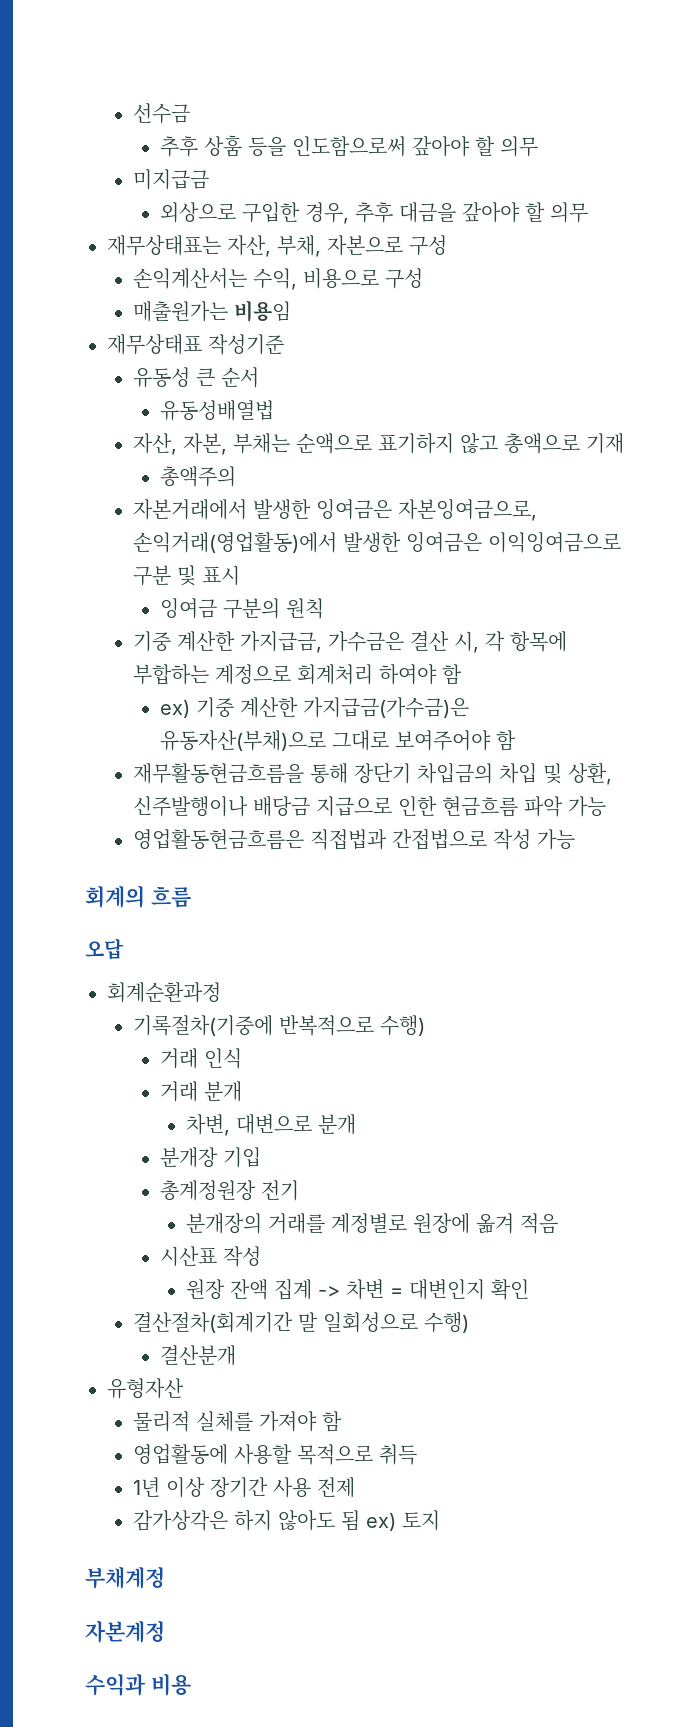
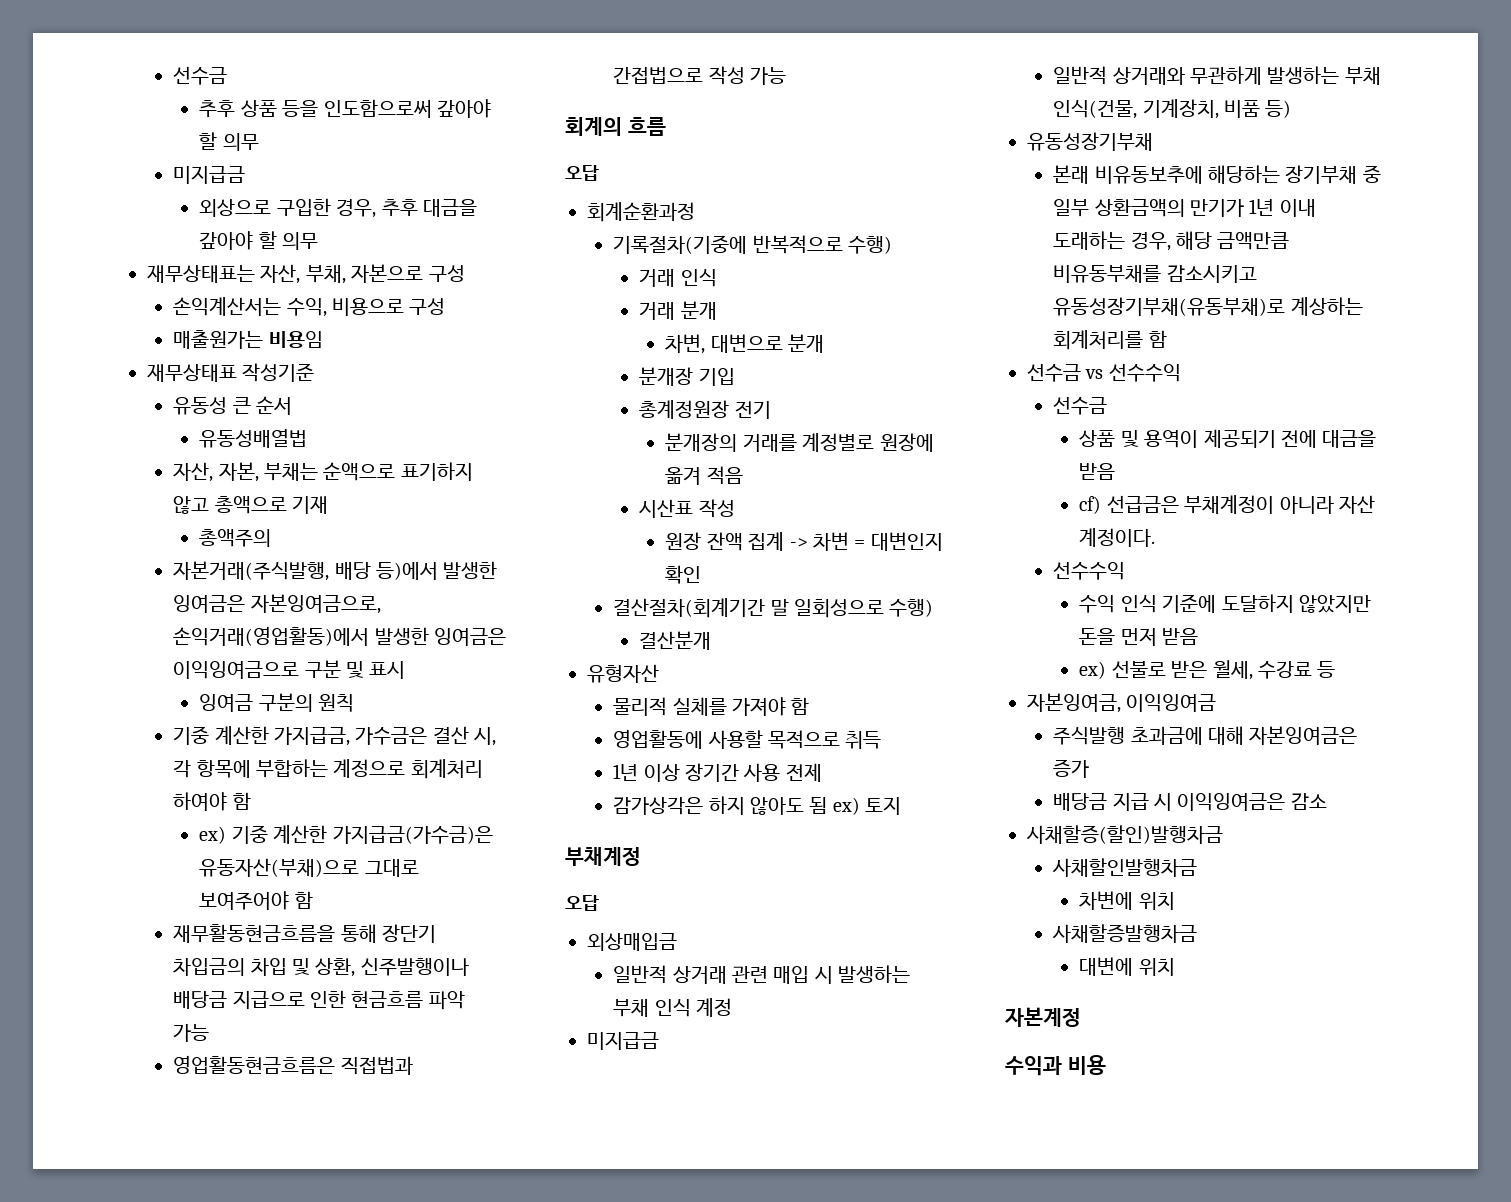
[203,135,242,157] 상훔 -> [240,100,277,117] 상품
[133,499,248,520] 자본거래에서 -> [173,561,438,581] 자본거래(주식발행, 배당 등)에서
(165, 1578) none -> [565,895,599,911] [587,933,677,951] [613,965,911,984] [613,998,732,1017] [587,1032,659,1050] [1053,66,1381,85] [1053,99,1292,119] [1027,132,1153,151] [1053,165,1381,184] [1053,199,1316,217] [1053,231,1290,251] [1053,264,1257,283] [1053,297,1363,316] [1053,330,1167,350] [1027,363,1181,382] [1053,396,1108,415] [1079,429,1377,448] [1079,463,1116,480] [1079,495,1375,514] [1079,528,1156,547] [1053,561,1126,580] [1079,594,1371,613] [1079,628,1199,646] [1079,660,1336,680] [1027,693,1217,713] [1053,726,1358,745] [1053,759,1090,778] [1053,793,1327,811] [1026,825,1223,844] [1052,858,1198,877] [1079,891,1175,910] [1052,924,1198,943] [1079,957,1175,976] // 오답 // 외상매입금 // 일반적 상거래 관련 매입 시 발생하는 부채 인식 계정 // 미지급금 // 일반적 상거래와 무관하게 발생하는 부채 인식(건물, 기계장치, 비품 등) // 유동성장기부채 // 본래 비유동보추에 해당하는 장기부채 중 일부 상환금액의 만기가 1년 이내 도래하는 경우, 해당 금액만큼 비유동부채를 감소시키고 유동성장기부채(유동부채)로 계상하는 회계처리를 함 // 선수금 vs 선수수익 // 선수금 // 상품 및 용역이 제공되기 전에 대금을 받음 // cf) 선급금은 부채계정이 아니라 자산 계정이다. // 선수수익 // 수익 인식 기준에 도달하지 않았지만 돈을 먼저 받음 // ex) 선불로 받은 월세, 수강료 등 // 자본잉여금, 이익잉여금 // 주식발행 초과금에 대해 자본잉여금은 증가 // 배당금 지급 시 이익잉여금은 감소 // 사채할증(할인)발행차금 // 사채할인발행차금 // 차변에 위치 // 사채할증발행차금 // 대변에 위치

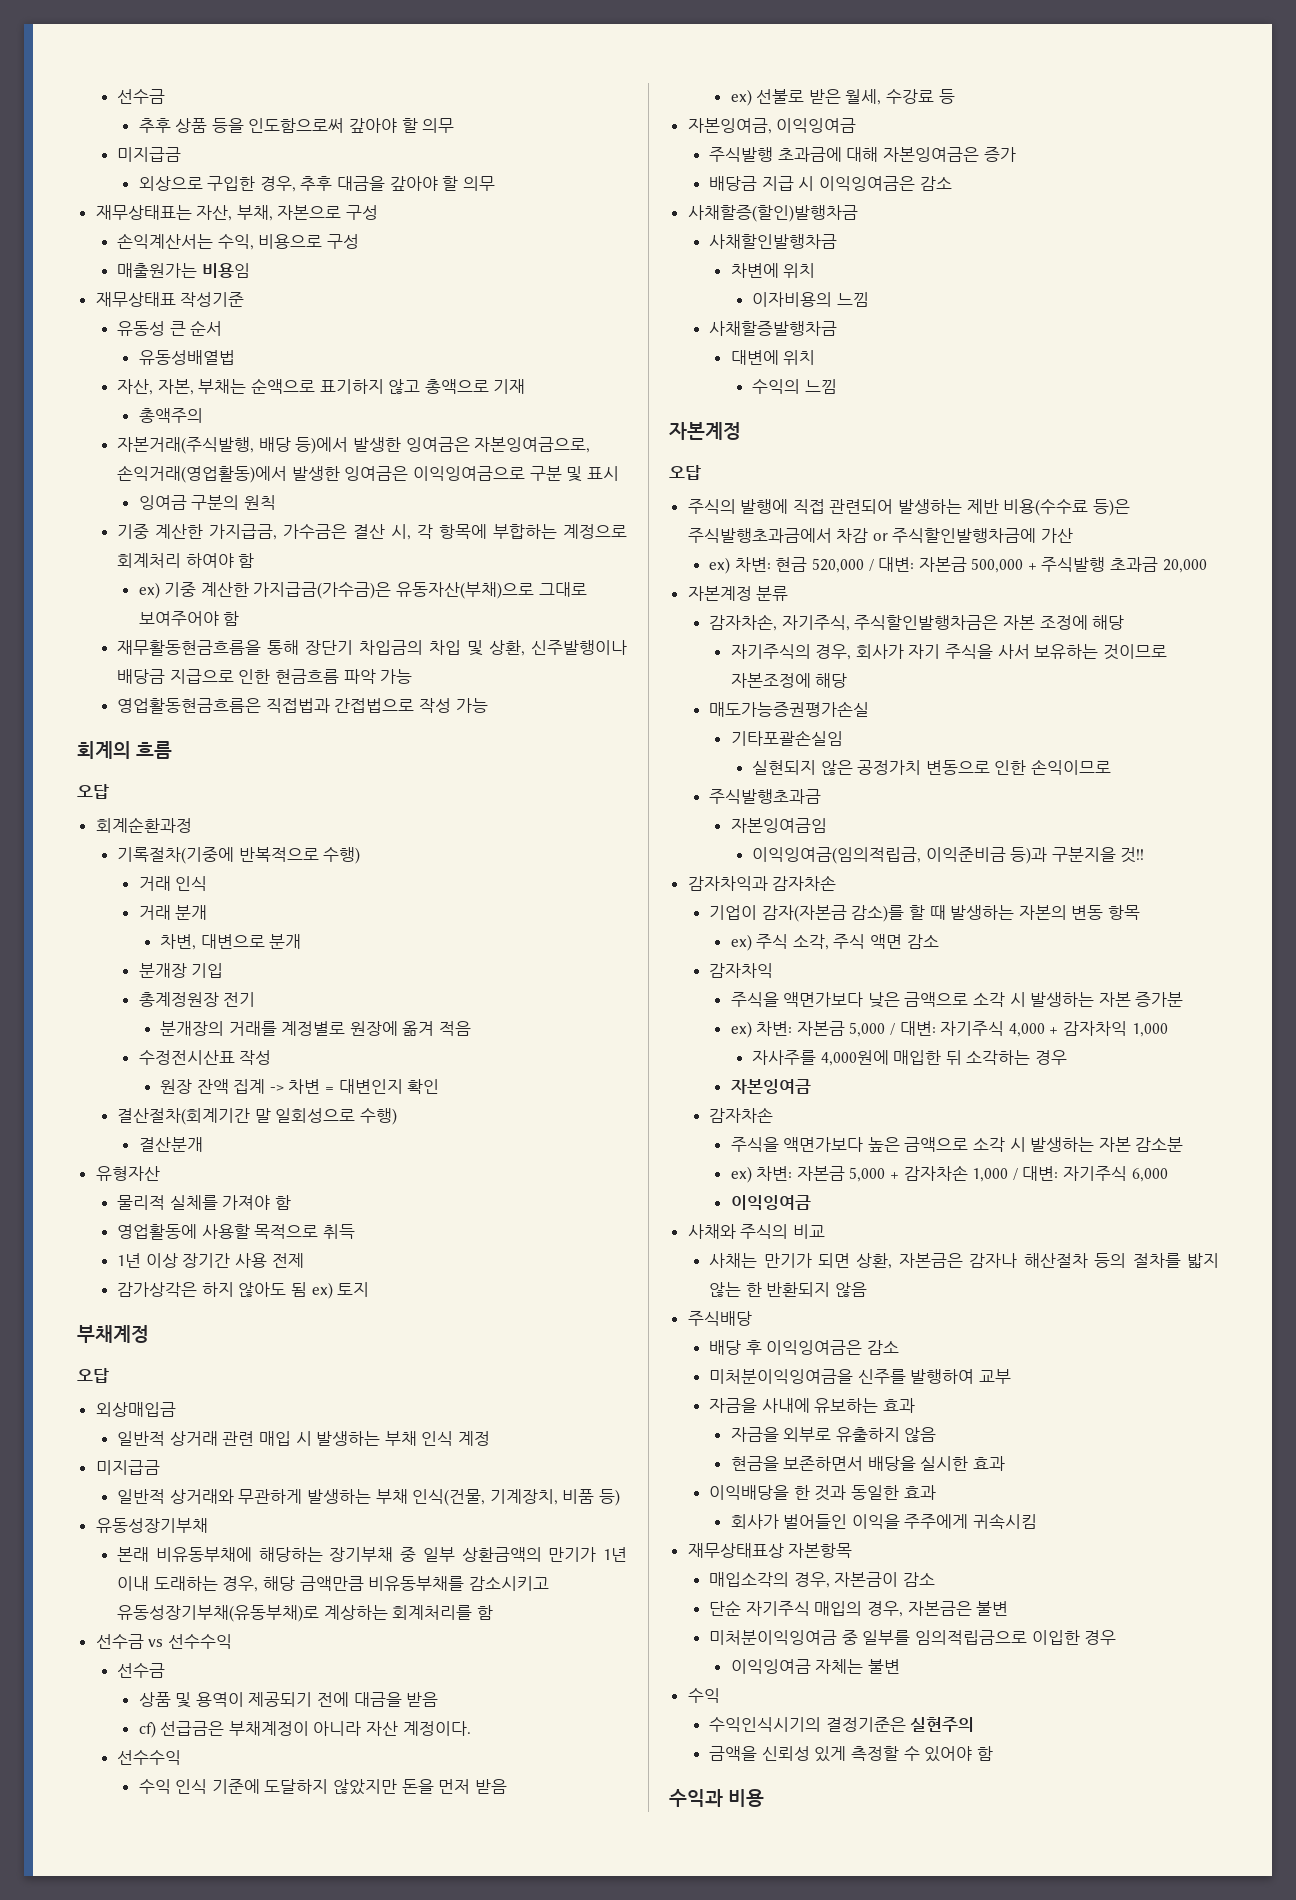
[639,499,694,518] 시산표 -> [138,1050,235,1065] 수정전시산표
[1094,166,1203,184] 비유동보추에 -> [155,1547,252,1562] 비유동부채에
(1175, 901) none -> [752,292,869,307] // 이자비용의 느낌
[1004,1007,1081,1027] // 자본계정 -> [752,379,837,394] [669,422,741,440] [669,465,701,480] [687,499,1130,516] [687,528,1074,543] [709,557,1207,574] [687,586,789,601] [709,614,1125,631] [730,644,1167,660] [730,673,848,688] [709,701,870,717] [730,730,843,746] [752,759,1112,775] [709,789,822,804] [730,818,827,833] [752,847,1145,864] [687,875,837,891] [709,905,1140,922] [730,934,939,951] [709,963,774,978] [730,992,1184,1008] [730,1021,1168,1038] [752,1050,1068,1066] [730,1079,811,1094] [709,1107,774,1123] [730,1137,1184,1152] [730,1165,1168,1183] [730,1195,811,1210] [687,1224,825,1239] [709,1253,1219,1269] [709,1282,867,1297] [687,1311,752,1326] [709,1340,899,1355] [709,1369,1011,1384] [709,1398,915,1413] [730,1427,937,1442] [730,1456,1005,1471] [709,1485,936,1501] [730,1513,1037,1529] [687,1543,853,1558] [709,1572,935,1588] [709,1600,1009,1617] [709,1630,1117,1645] [730,1659,900,1674] [687,1688,720,1703] [709,1717,975,1732] [709,1746,993,1762] // 수익의 느낌 // 자본계정 // 오답 // 주식의 발행에 직접 관련되어 발생하는 제반 비용(수수료 등)은 주식발행초과금에서 차감 or 주식할인발행차금에 가산 // ex) 차변: 현금 520,000 / 대변: 자본금 500,000 + 주식발행 초과금 20,000 // 자본계정 분류 // 감자차손, 자기주식, 주식할인발행차금은 자본 조정에 해당 // 자기주식의 경우, 회사가 자기 주식을 사서 보유하는 것이므로 자본조정에 해당 // 매도가능증권평가손실 // 기타포괄손실임 // 실현되지 않은 공정가치 변동으로 인한 손익이므로 // 주식발행초과금 // 자본잉여금임 // 이익잉여금(임의적립금, 이익준비금 등)과 구분지을 것!! // 감자차익과 감자차손 // 기업이 감자(자본금 감소)를 할 때 발생하는 자본의 변동 항목 // ex) 주식 소각, 주식 액면 감소 // 감자차익 // 주식을 액면가보다 낮은 금액으로 소각 시 발생하는 자본 증가분 // ex) 차변: 자본금 5,000 / 대변: 자기주식 4,000 + 감자차익 1,000 // 자사주를 4,000원에 매입한 뒤 소각하는 경우 // 자본잉여금 // 감자차손 // 주식을 액면가보다 높은 금액으로 소각 시 발생하는 자본 감소분 // ex) 차변: 자본금 5,000 + 감자차손 1,000 / 대변: 자기주식 6,000 // 이익잉여금 // 사채와 주식의 비교 // 사채는 만기가 되면 상환, 자본금은 감자나 해산절차 등의 절차를 밟지 않는 한 반환되지 않음 // 주식배당 // 배당 후 이익잉여금은 감소 // 미처분이익잉여금을 신주를 발행하여 교부 // 자금을 사내에 유보하는 효과 // 자금을 외부로 유출하지 않음 // 현금을 보존하면서 배당을 실시한 효과 // 이익배당을 한 것과 동일한 효과 // 회사가 벌어들인 이익을 주주에게 귀속시킴 // 재무상태표상 자본항목 // 매입소각의 경우, 자본금이 감소 // 단순 자기주식 매입의 경우, 자본금은 불변 // 미처분이익잉여금 중 일부를 임의적립금으로 이입한 경우 // 이익잉여금 자체는 불변 // 수익 // 수익인식시기의 결정기준은 실현주의 // 금액을 신뢰성 있게 측정할 수 있어야 함

